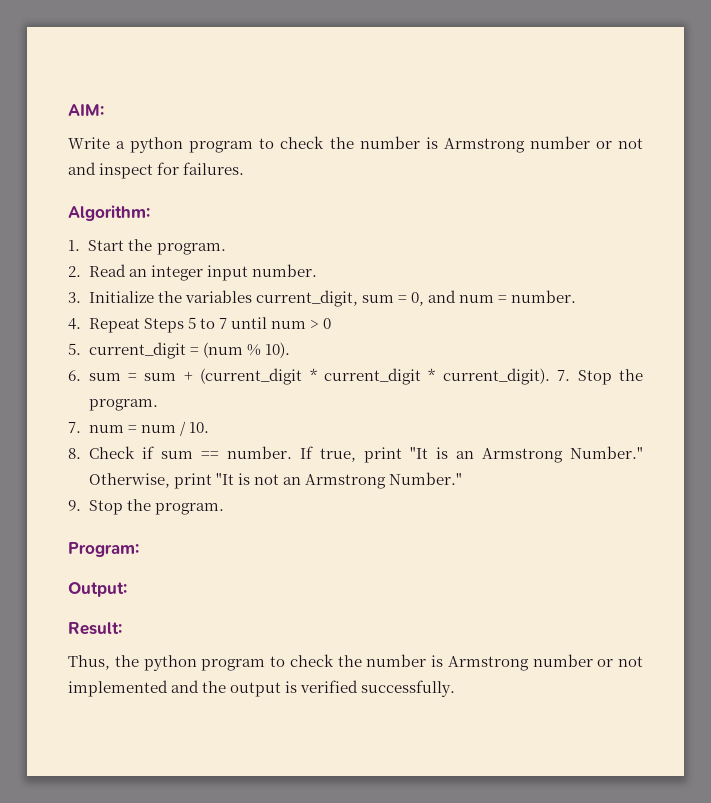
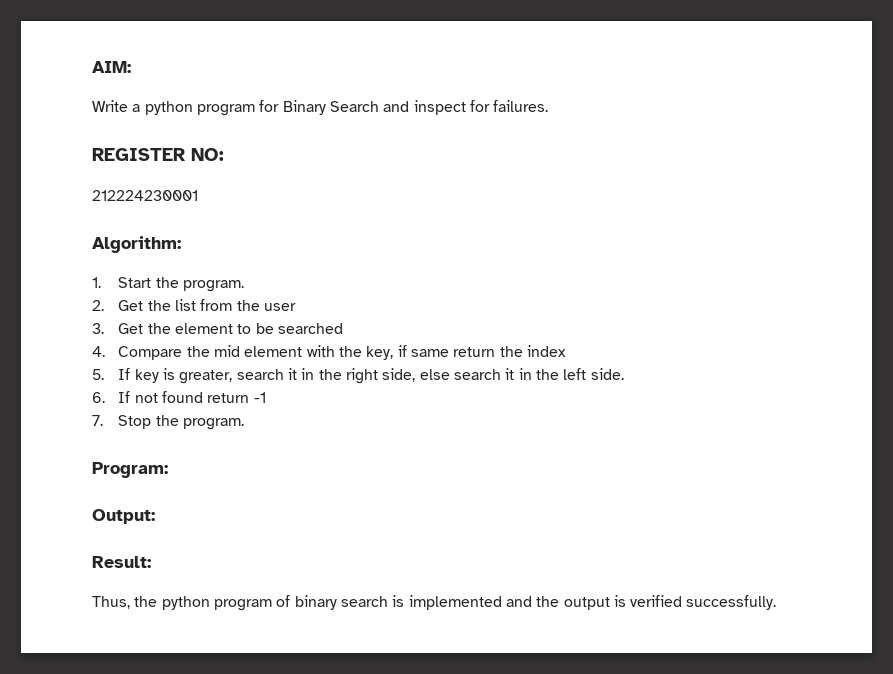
[259,136,643,153] to check the number is Armstrong number or not -> [259,100,379,115] for Binary Search
(245, 168) none -> [92,148,224,161] [92,190,198,201] // REGISTER NO: // 212224230001
[88,264,317,281] [68,290,576,307] [68,317,331,333] [68,342,290,359] [68,368,644,385] [88,399,158,411] [68,421,209,436] [68,446,644,463] [88,472,462,489] [68,500,81,511] Read an integer input number. // 3. Initialize the variables current_digit, sum = 0, and num = number. // 4. Repeat Steps 5 to 7 until num > 0 // 5. current_digit = (num % 10). // 6. sum = sum + (current_digit * current_digit * current_digit). 7. Stop the program. // 7. num = num / 10. // 8. Check if sum == number. If true, print "It is an Armstrong Number." Otherwise, print "It is not an Armstrong Number." // 9. -> [118,299,297,311] [92,323,344,334] [92,345,566,360] [92,368,624,384] [92,391,266,403] [92,415,103,426] Get the list from the user // 3. Get the element to be searched // 4. Compare the mid element with the key, if same return the index // 5. If key is greater, search it in the right side, else search it in the left side. // 6. If not found return -1 // 7.
[270,654,643,671] to check the number is Armstrong number or not -> [276,595,405,610] of binary search is

